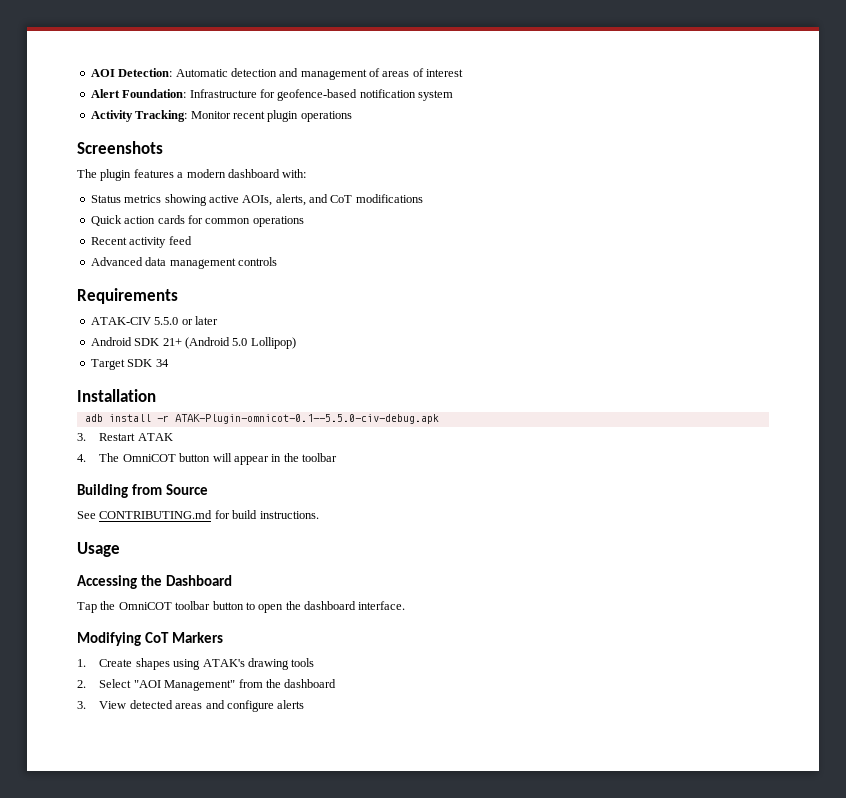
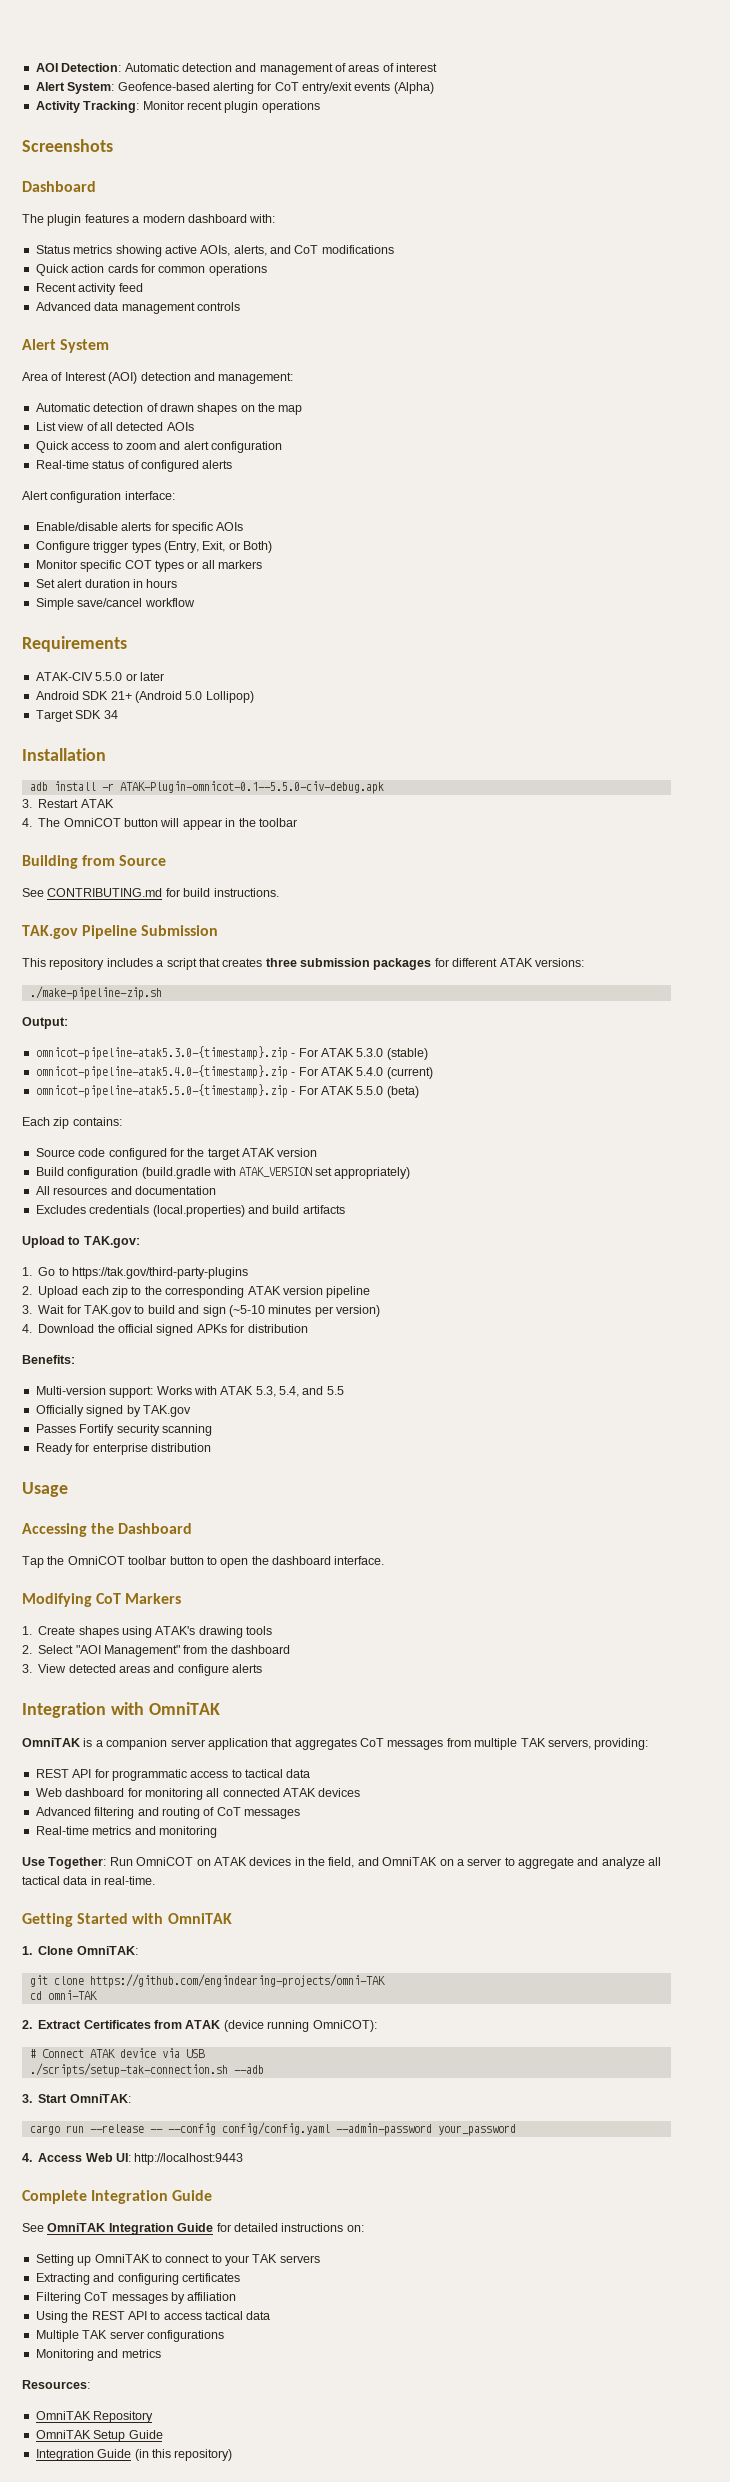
[122,89,453,101] Foundation: Infrastructure for geofence-based notification system -> [67,82,434,94] System: Geofence-based alerting for CoT entry/exit events (Alpha)
(163, 147) none -> [22,181,96,192] // Dashboard
(277, 261) none -> [22,339,110,353] [22,372,294,384] [35,403,303,415] [35,422,194,431] [35,441,282,453] [35,460,233,472] [22,491,175,503] [35,522,244,534] [35,541,272,553] [35,560,262,572] [35,579,178,588] [35,598,195,610] // Alert System // Area of Interest (AOI) detection and management: // Automatic detection of drawn shapes on the map // List view of all detected AOIs // Quick access to zoom and alert configuration // Real-time status of configured alerts // Alert configuration interface: // Enable/disable alerts for specific AOIs // Configure trigger types (Entry, Exit, or Both) // Monitor specific COT types or all markers // Set alert duration in hours // Simple save/cancel workflow
(319, 515) none -> [22,925,219,939] [22,958,584,970] [29,986,162,1000] [22,1017,68,1029] [35,1046,428,1060] [35,1065,433,1079] [35,1084,419,1098] [22,1117,122,1129] [35,1148,318,1160] [35,1167,410,1179] [35,1186,216,1195] [35,1205,345,1217] [22,1236,140,1248] [22,1267,248,1279] [22,1286,371,1298] [22,1305,380,1317] [22,1324,308,1336] [22,1355,75,1364] [35,1386,344,1398] [35,1405,191,1417] [35,1424,212,1436] [35,1443,211,1455] // TAK.gov Pipeline Submission // This repository includes a script that creates three submission packages for different ATAK versions: // ./make-pipeline-zip.sh // Output: // omnicot-pipeline-atak5.3.0-{timestamp}.zip - For ATAK 5.3.0 (stable) // omnicot-pipeline-atak5.4.0-{timestamp}.zip - For ATAK 5.4.0 (current) // omnicot-pipeline-atak5.5.0-{timestamp}.zip - For ATAK 5.5.0 (beta) // Each zip contains: // Source code configured for the target ATAK version // Build configuration (build.gradle with ATAK_VERSION set appropriately) // All resources and documentation // Excludes credentials (local.properties) and build artifacts // Upload to TAK.gov: // 1. Go to https://tak.gov/third-party-plugins // 2. Upload each zip to the corresponding ATAK version pipeline // 3. Wait for TAK.gov to build and sign (~5-10 minutes per version) // 4. Download the official signed APKs for distribution // Benefits: // Multi-version support: Works with ATAK 5.3, 5.4, and 5.5 // Officially signed by TAK.gov // Passes Fortify security scanning // Ready for enterprise distribution
(305, 704) none -> [22,1702,220,1718] [22,1738,649,1750] [35,1769,311,1781] [35,1788,361,1800] [35,1807,300,1819] [35,1826,217,1838] [22,1857,662,1869] [22,1876,156,1885] [22,1913,232,1927] [22,1946,138,1955] [29,1974,385,1988] [29,1990,97,2000] [22,2020,377,2032] [29,2048,205,2058] [29,2063,264,2077] [22,2094,131,2103] [29,2122,516,2136] [22,2153,244,2165] [22,2190,213,2204] [22,2223,364,2235] [35,2254,320,2266] [35,2273,240,2285] [35,2292,237,2304] [35,2311,271,2323] [35,2330,224,2342] [35,2349,161,2361] [22,2380,90,2389] [35,2411,154,2423] [35,2430,163,2442] [35,2449,233,2461] // Integration with OmniTAK // OmniTAK is a companion server application that aggregates CoT messages from multiple TAK servers, providing: // REST API for programmatic access to tactical data // Web dashboard for monitoring all connected ATAK devices // Advanced filtering and routing of CoT messages // Real-time metrics and monitoring // Use Together: Run OmniCOT on ATAK devices in the field, and OmniTAK on a server to aggregate and analyze all tactical data in real-time. // Getting Started with OmniTAK // 1. Clone OmniTAK: // git clone https://github.com/engindearing-projects/omni-TAK // cd omni-TAK // 2. Extract Certificates from ATAK (device running OmniCOT): // # Connect ATAK device via USB // ./scripts/setup-tak-connection.sh --adb // 3. Start OmniTAK: // cargo run --release -- --config config/config.yaml --admin-password your_password // 4. Access Web UI: http://localhost:9443 // Complete Integration Guide // See OmniTAK Integration Guide for detailed instructions on: // Setting up OmniTAK to connect to your TAK servers // Extracting and configuring certificates // Filtering CoT messages by affiliation // Using the REST API to access tactical data // Multiple TAK server configurations // Monitoring and metrics // Resources: // OmniTAK Repository // OmniTAK Setup Guide // Integration Guide (in this repository)

